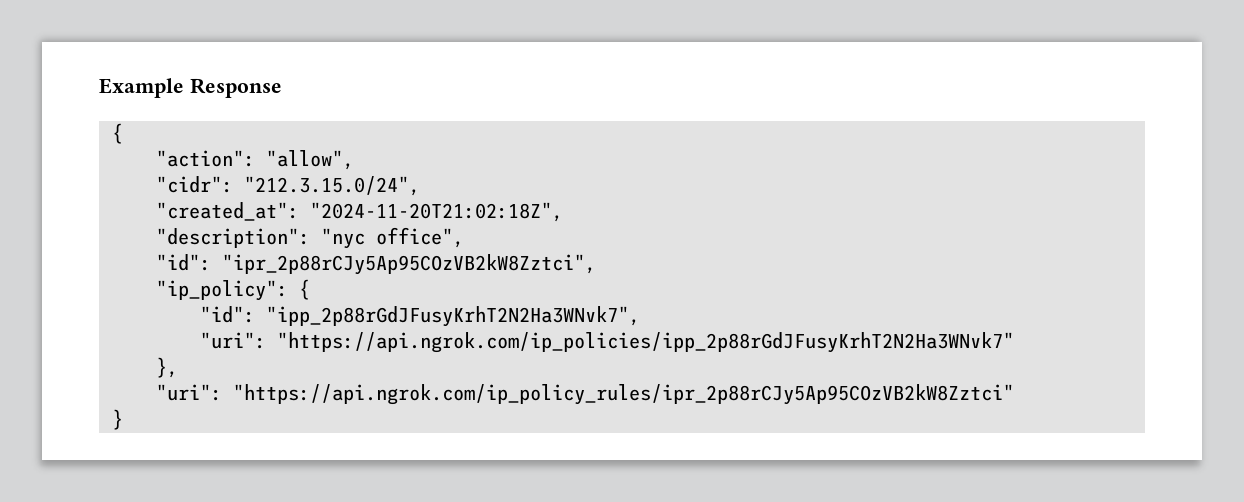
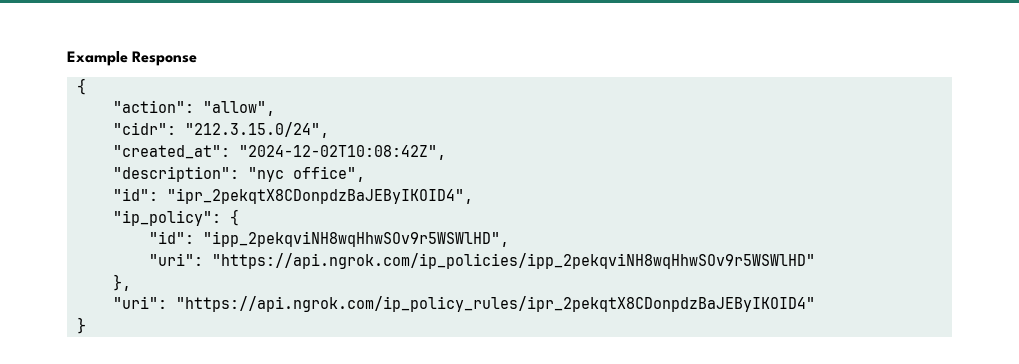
[309,202,563,222] "2024-11-20T21:02:18Z", -> [238,145,446,160] "2024-12-02T10:08:42Z",
[221,254,596,275] "ipr_2p88rCJy5Ap95COzVB2kW8Zztci", -> [166,188,473,204] "ipr_2pekqtX8CDonpdzBaJEByIKOID4",
[265,306,640,327] [199,332,1014,353] "ipp_2p88rGdJFusyKrhT2N2Ha3WNvk7", // "uri": "https://api.ngrok.com/ip_policies/ipp_2p88rGdJFusyKrhT2N2Ha3WNvk7" -> [202,231,509,247] [148,253,815,269] "ipp_2pekqviNH8wqHhwSOv9r5WSWlHD", // "uri": "https://api.ngrok.com/ip_policies/ipp_2pekqviNH8wqHhwSOv9r5WSWlHD"
[232,384,1014,405] "https://api.ngrok.com/ip_policy_rules/ipr_2p88rCJy5Ap95COzVB2kW8Zztci" -> [175,296,815,312] "https://api.ngrok.com/ip_policy_rules/ipr_2pekqtX8CDonpdzBaJEByIKOID4"

